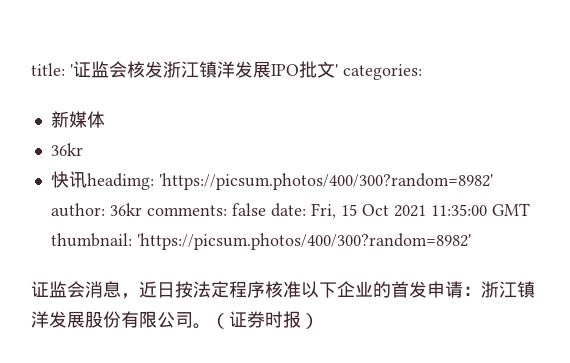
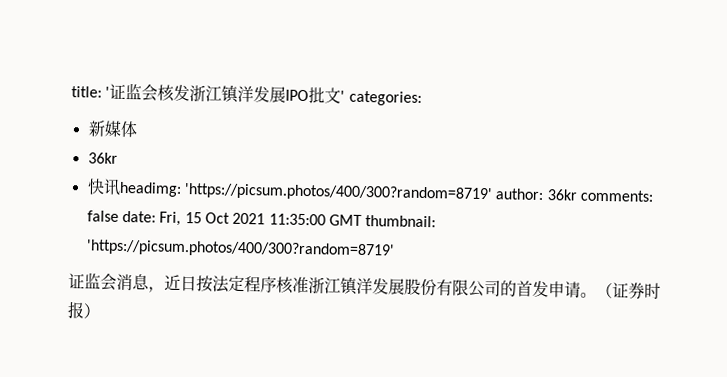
[158,173,493,190] 'https://picsum.photos/400/300?random=8982' -> [183,182,493,203] 'https://picsum.photos/400/300?random=8719'
[136,233,471,250] 'https://picsum.photos/400/300?random=8982' -> [85,239,395,259] 'https://picsum.photos/400/300?random=8719'
[301,281,481,298] 以下企业的首发申请： -> (309, 285) none
(193, 320) none -> [500,280,581,298] 的首发申请

